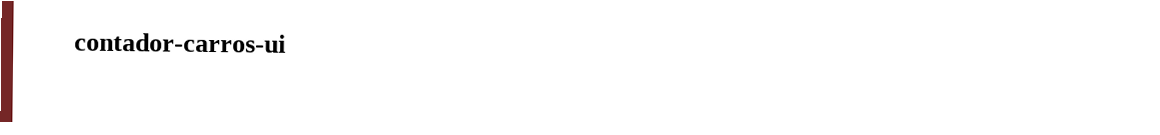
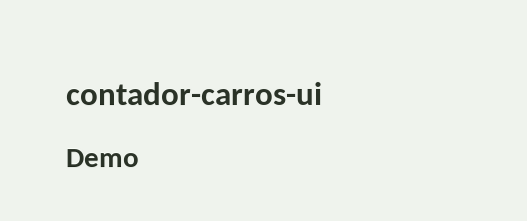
(286, 42) none -> [66,149,140,168] // Demo

